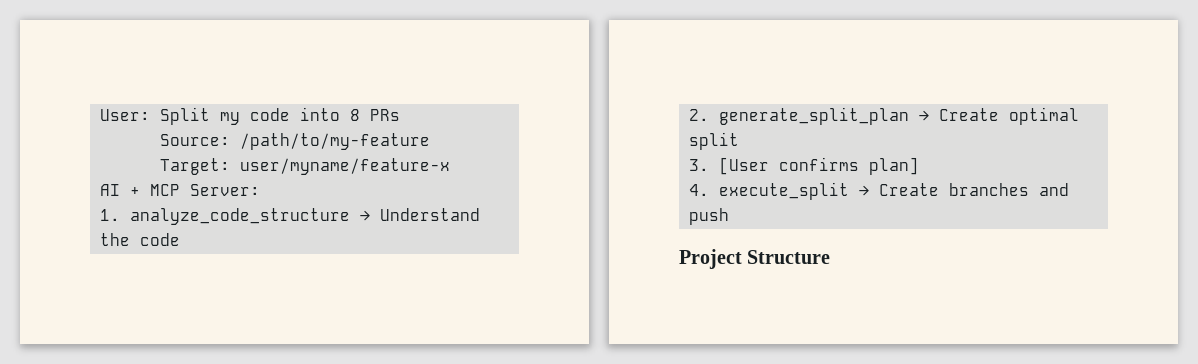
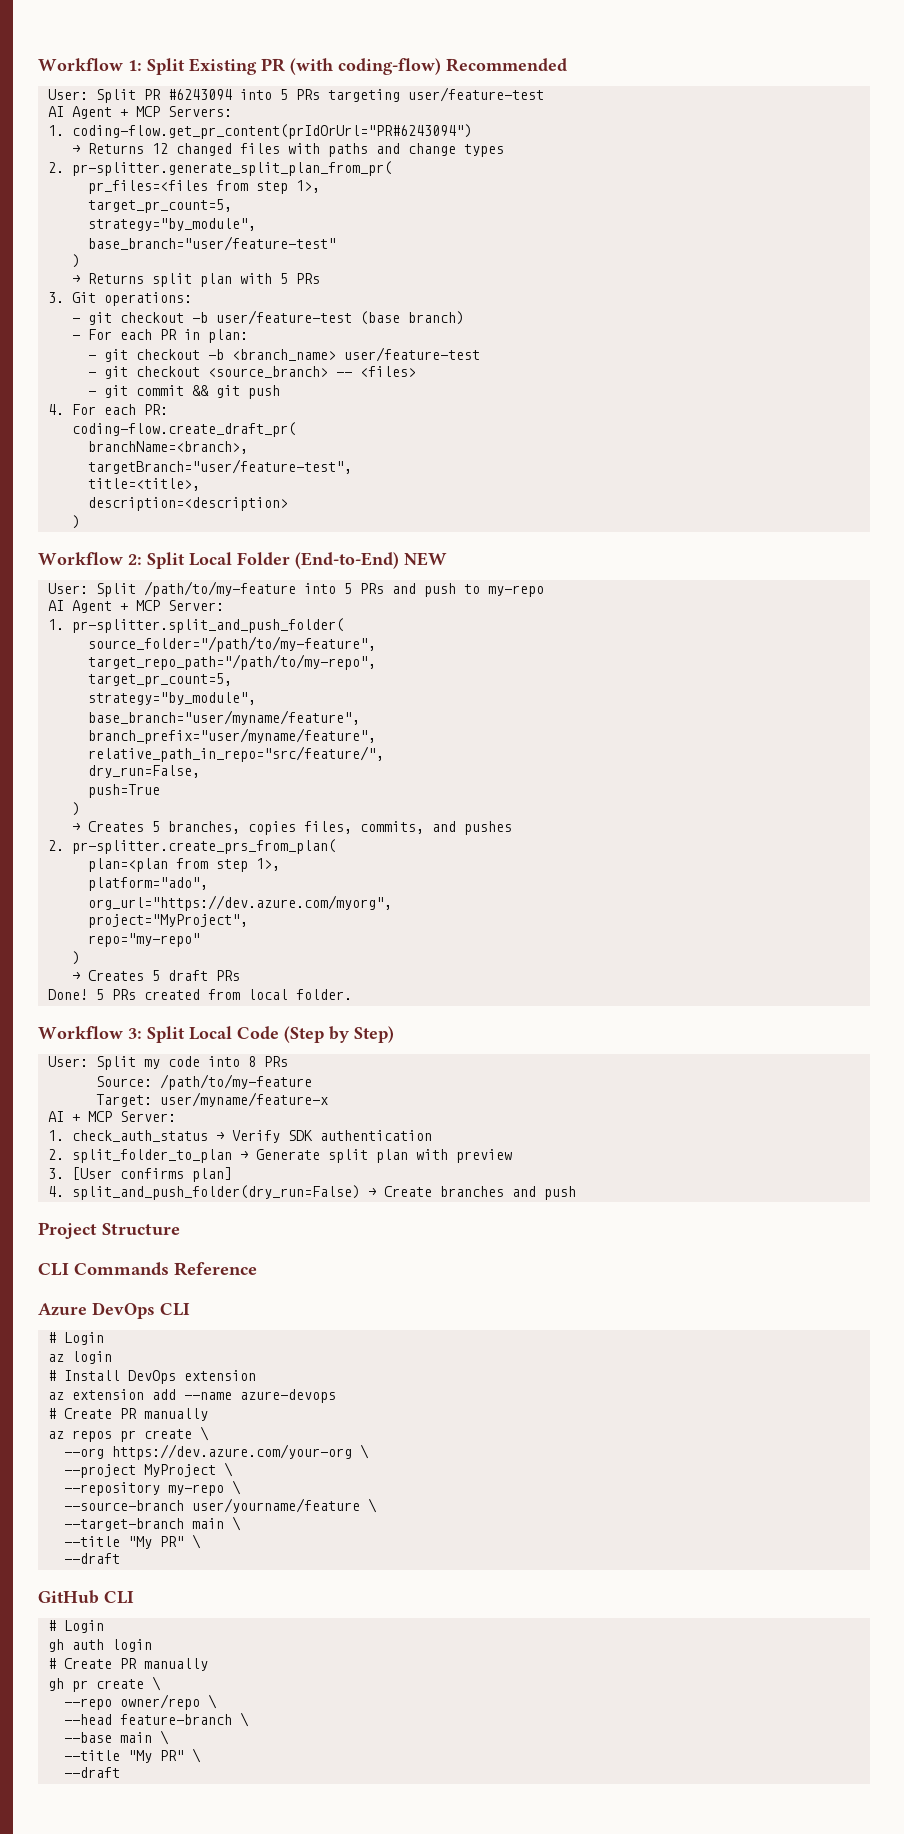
(100, 115) none -> [38,58,567,75] [47,87,544,103] [47,106,232,119] [47,124,472,139] [71,143,504,157] [47,161,392,176] [87,180,320,194] [87,199,232,213] [87,218,256,231] [87,236,336,251] [71,254,80,268] [71,273,320,287] [47,292,192,306] [71,310,464,325] [71,329,248,343] [87,347,480,362] [87,366,416,379] [87,385,280,399] [47,404,168,415] [71,422,296,437] [87,441,248,454] [87,459,352,474] [87,478,200,491] [87,497,288,511] [71,515,80,529] [38,552,447,569] [47,581,544,597] [47,600,224,613] [47,618,344,633] [87,636,376,652] [87,654,376,670] [87,673,232,687] [87,692,256,705] [87,710,360,725] [87,728,376,744] [87,746,384,762] [87,765,200,778] [87,784,160,798] [71,802,80,816] [71,821,512,835] [47,839,336,854] [87,858,280,872] [87,877,208,891] [87,895,392,911] [87,914,248,928] [87,933,200,947] [71,951,80,965] [71,970,240,981] [47,989,352,1000] [38,1026,394,1043] Workflow 1: Split Existing PR (with coding-flow) Recommended // User: Split PR #6243094 into 5 PRs targeting user/feature-test // AI Agent + MCP Servers: // 1. coding-flow.get_pr_content(prIdOrUrl="PR#6243094") // → Returns 12 changed files with paths and change types // 2. pr-splitter.generate_split_plan_from_pr( // pr_files=<files from step 1>, // target_pr_count=5, // strategy="by_module", // base_branch="user/feature-test" // ) // → Returns split plan with 5 PRs // 3. Git operations: // - git checkout -b user/feature-test (base branch) // - For each PR in plan: // - git checkout -b <branch_name> user/feature-test // - git checkout <source_branch> -- <files> // - git commit && git push // 4. For each PR: // coding-flow.create_draft_pr( // branchName=<branch>, // targetBranch="user/feature-test", // title=<title>, // description=<description> // ) // Workflow 2: Split Local Folder (End-to-End) NEW // User: Split /path/to/my-feature into 5 PRs and push to my-repo // AI Agent + MCP Server: // 1. pr-splitter.split_and_push_folder( // source_folder="/path/to/my-feature", // target_repo_path="/path/to/my-repo", // target_pr_count=5, // strategy="by_module", // base_branch="user/myname/feature", // branch_prefix="user/myname/feature", // relative_path_in_repo="src/feature/", // dry_run=False, // push=True // ) // → Creates 5 branches, copies files, commits, and pushes // 2. pr-splitter.create_prs_from_plan( // plan=<plan from step 1>, // platform="ado", // org_url="https://dev.azure.com/myorg", // project="MyProject", // repo="my-repo" // ) // → Creates 5 draft PRs // Done! 5 PRs created from local folder. // Workflow 3: Split Local Code (Step by Step) //
[130,208,481,225] [100,233,181,246] [689,107,1080,125] [689,132,740,150] analyze_code_structure → Understand the code // 2. generate_split_plan → Create optimal split -> [71,1130,432,1143] [47,1149,512,1163] check_auth_status → Verify SDK authentication // 2. split_folder_to_plan → Generate split plan with preview
[719,182,850,200] execute_split -> [71,1185,360,1200] split_and_push_folder(dry_run=False)
(831, 257) none -> [38,1262,257,1276] [38,1302,190,1319] [47,1332,104,1345] [47,1351,112,1364] [47,1370,256,1384] [47,1389,336,1403] [47,1408,208,1421] [47,1426,209,1442] [63,1444,369,1460] [63,1462,233,1478] [63,1480,241,1496] [63,1498,377,1513] [63,1516,241,1531] [63,1534,201,1549] [63,1553,120,1564] [38,1590,134,1604] [47,1620,104,1633] [47,1639,152,1652] [47,1658,208,1671] [47,1676,161,1692] [63,1694,217,1710] [63,1712,249,1727] [63,1730,169,1745] [63,1748,201,1763] [63,1767,120,1778] // CLI Commands Reference // Azure DevOps CLI // # Login // az login // # Install DevOps extension // az extension add --name azure-devops // # Create PR manually // az repos pr create \ // --org https://dev.azure.com/your-org \ // --project MyProject \ // --repository my-repo \ // --source-branch user/yourname/feature \ // --target-branch main \ // --title "My PR" \ // --draft // GitHub CLI // # Login // gh auth login // # Create PR manually // gh pr create \ // --repo owner/repo \ // --head feature-branch \ // --base main \ // --title "My PR" \ // --draft

